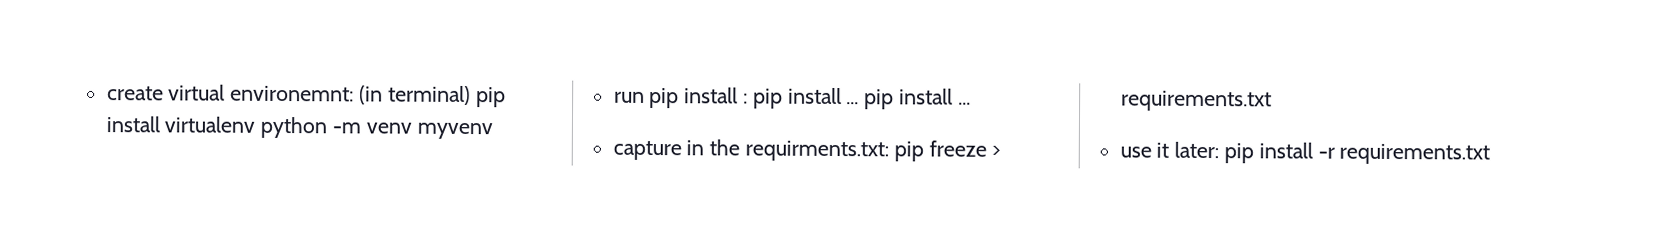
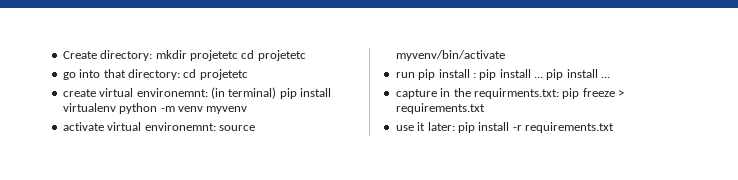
(106, 93) none -> [62,50,306,61] [62,69,248,80] Create directory: mkdir projetetc cd projetetc // go into that directory: cd projetetc //
(493, 131) none -> [62,122,255,131] [395,50,505,61] // activate virtual environemnt: source myvenv/bin/activate

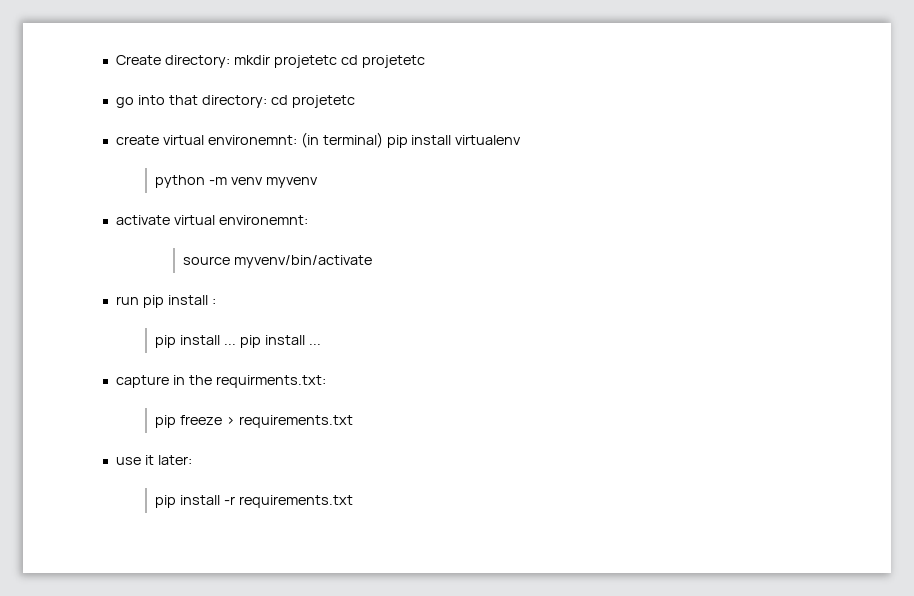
(116, 107) none -> (522, 140) //
(216, 126) none -> (308, 220) //
(476, 75) none -> (216, 301) //
(559, 93) none -> (326, 381) //
(455, 126) none -> (192, 460) //

